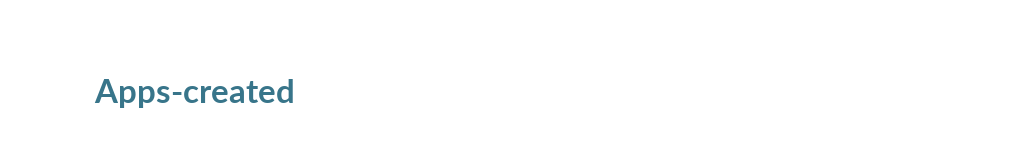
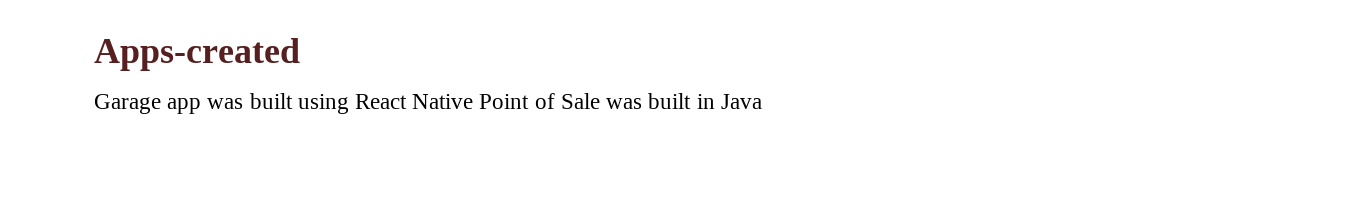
(295, 93) none -> [94,93,762,114] // Garage app was built using React Native Point of Sale was built in Java

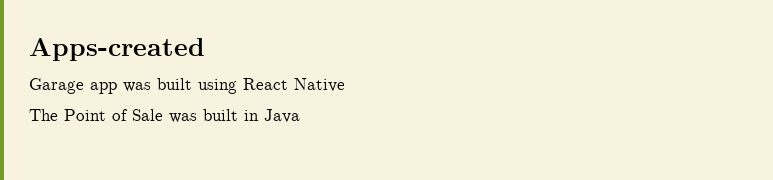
(474, 101) none -> [29,109,58,121] // The

